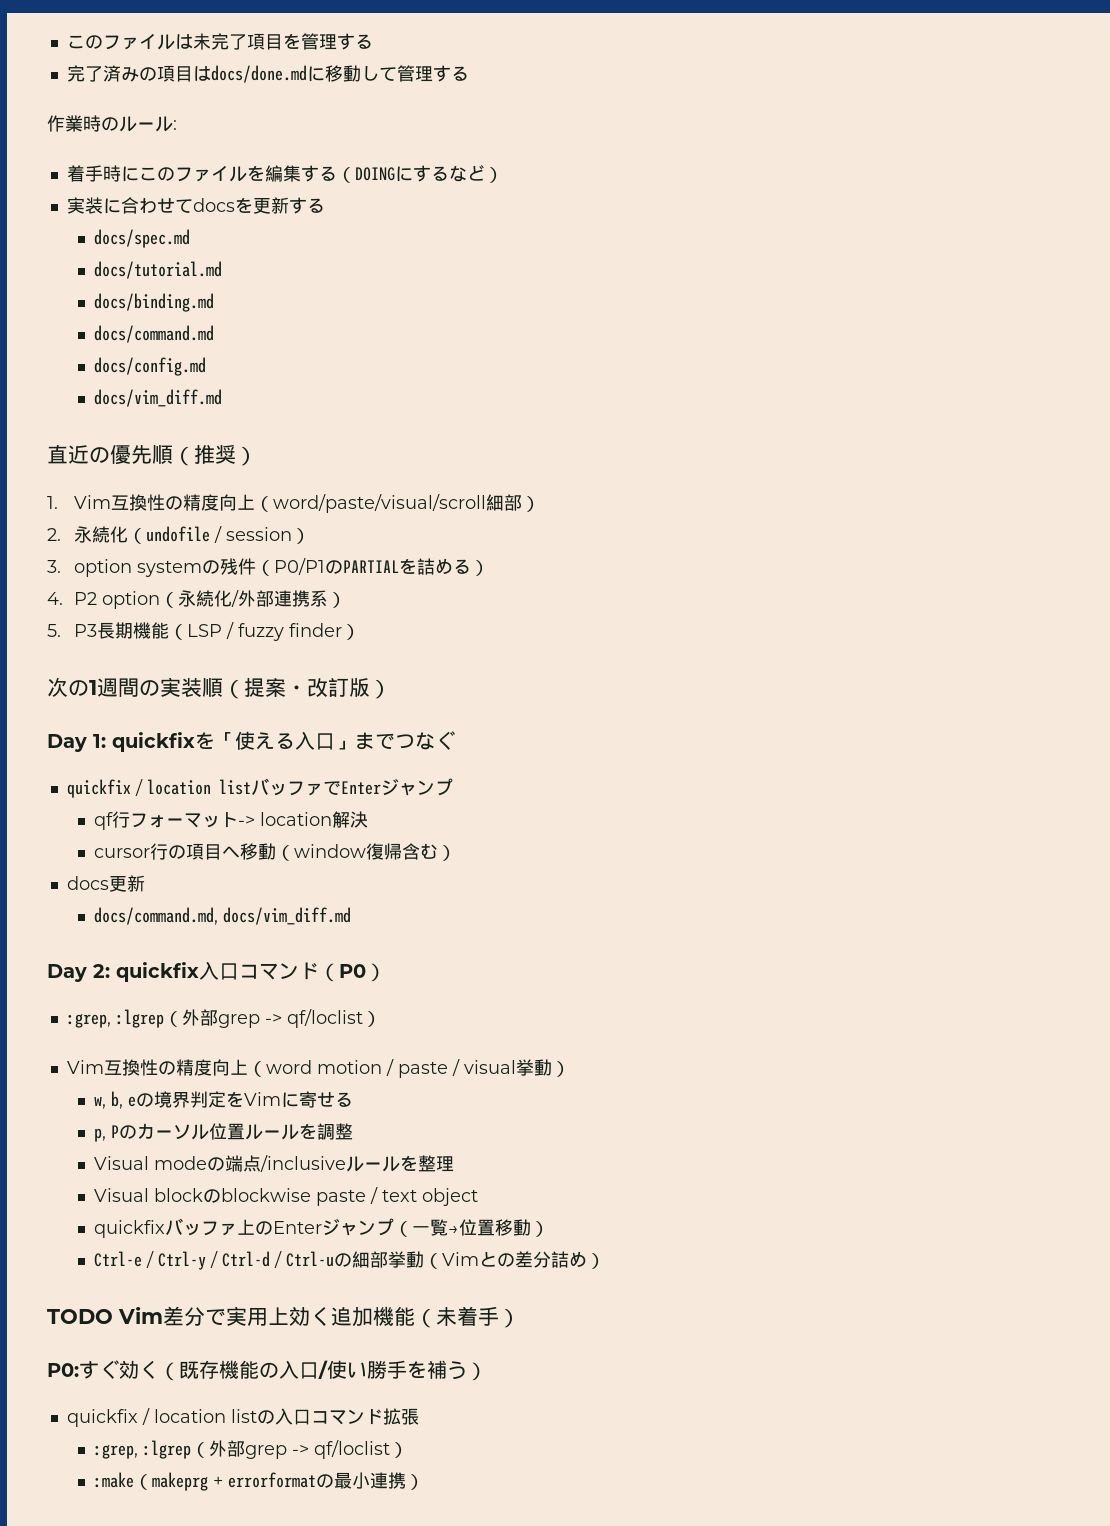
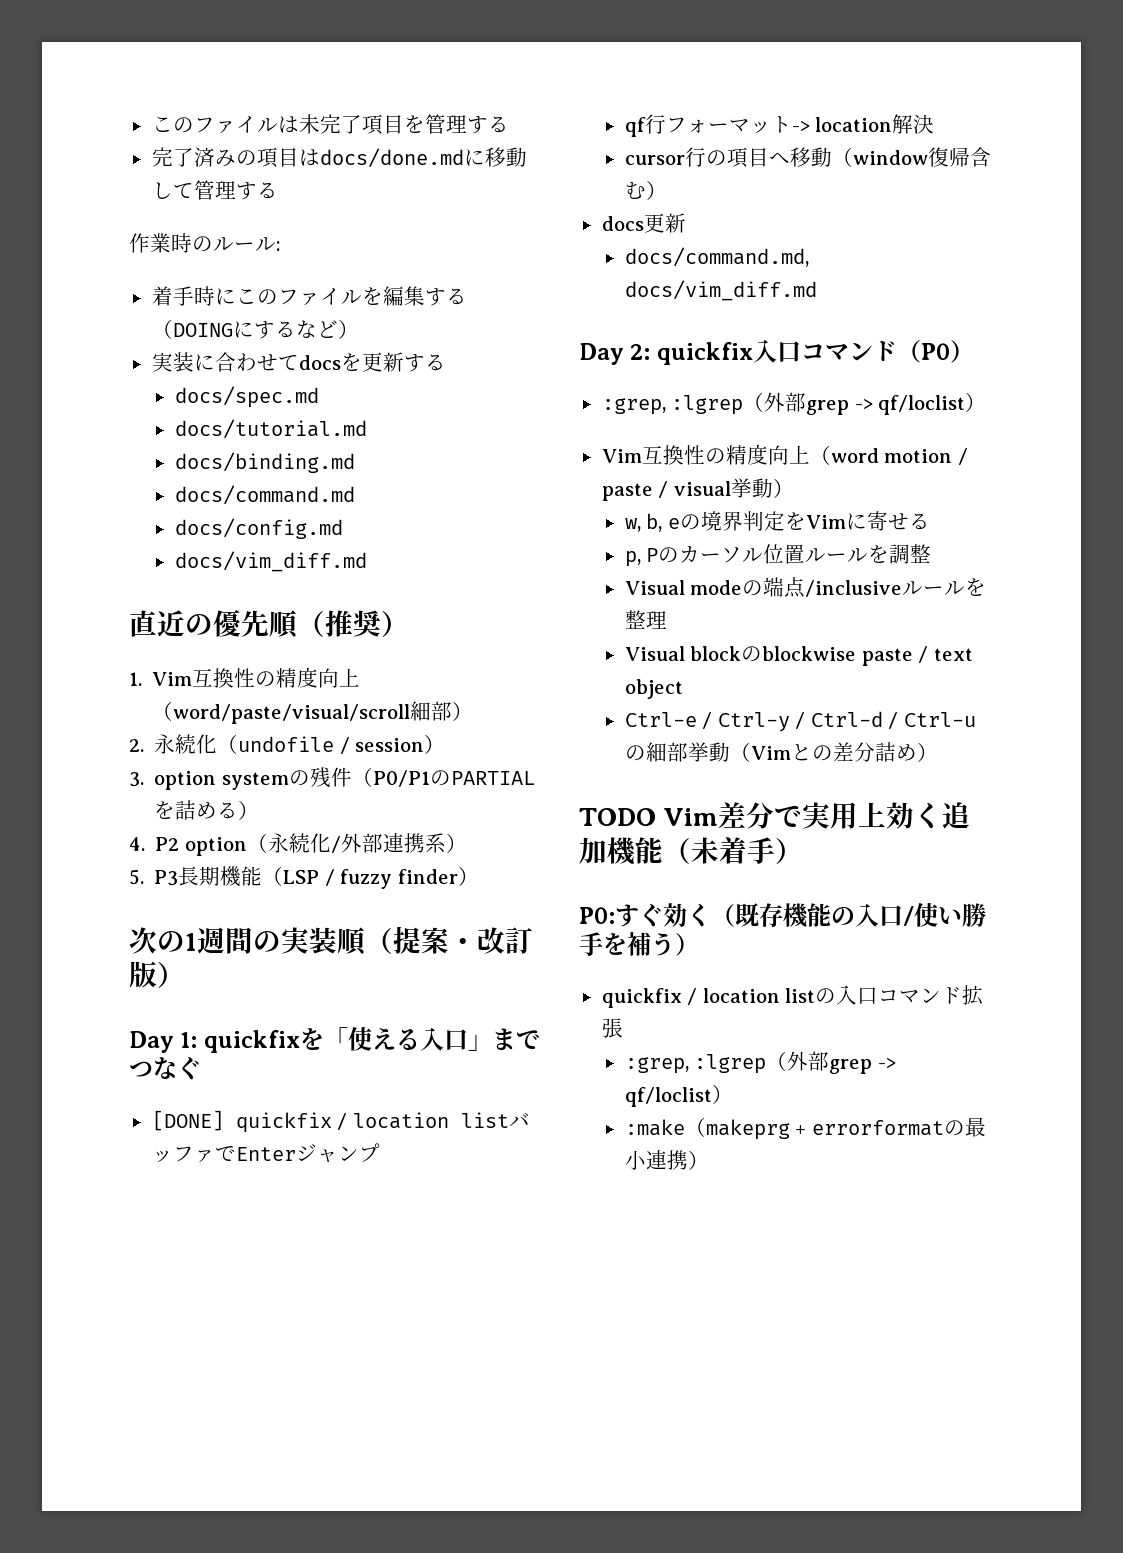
(455, 740) none -> [151,1110,224,1131] [DONE]
[93,1218,549,1238] // quickfixバッファ上のEnterジャンプ（一覧→位置移動） -> (683, 689) none

